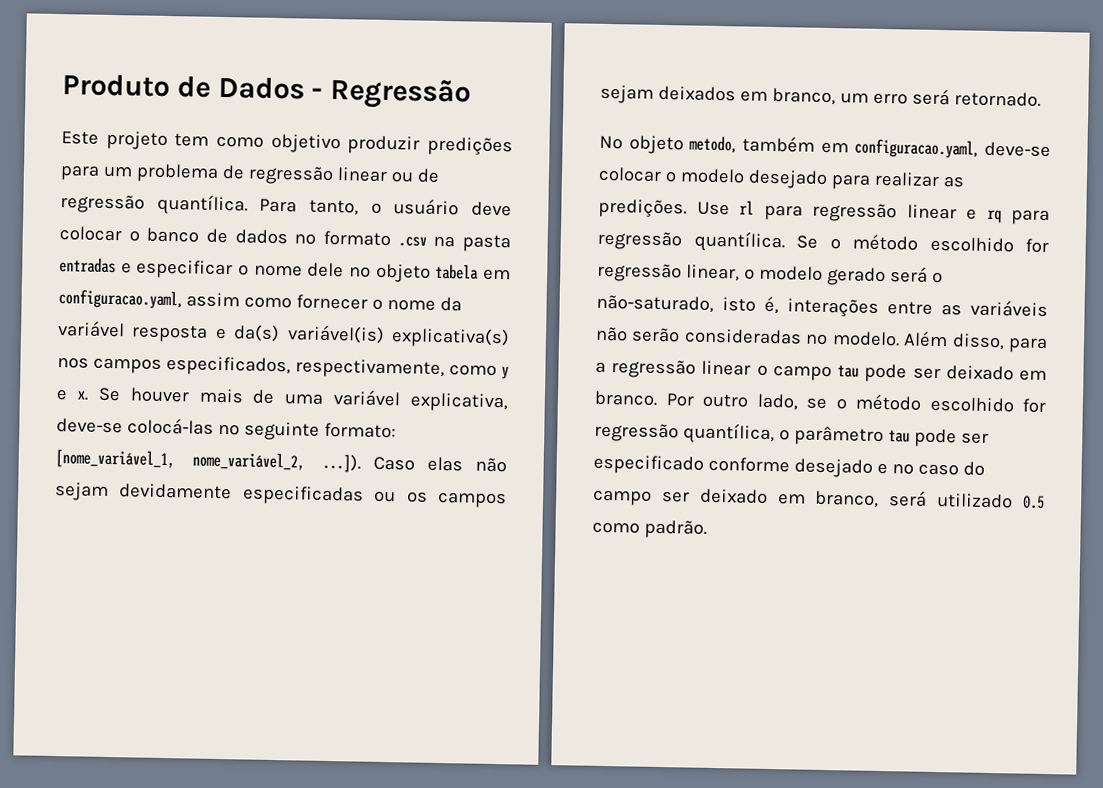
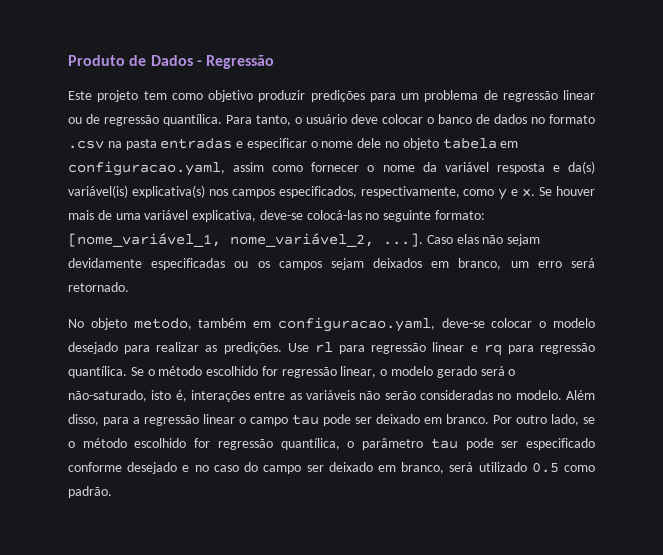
[322,453,362,473] ...]). -> [383,233,423,247] ...].

